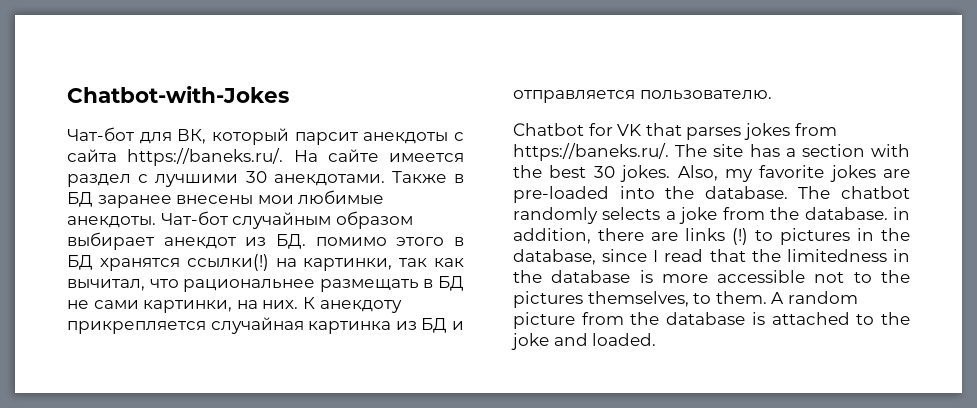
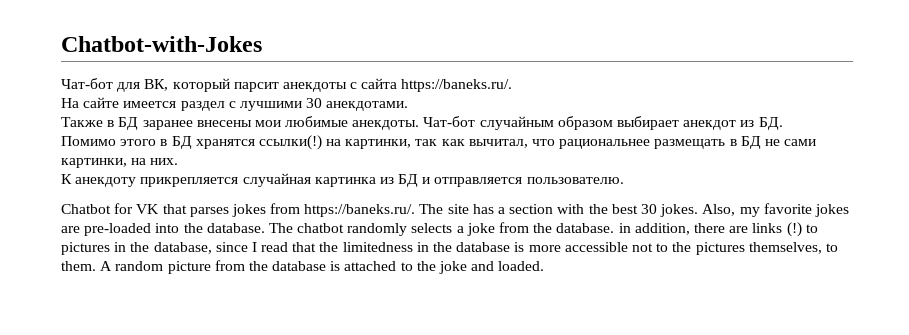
(284, 157) none -> (513, 85) //
(385, 180) none -> (409, 106) //
[315,237,387,246] помимо -> [61,136,116,146] // Помимо
(299, 304) none -> (179, 161) //

